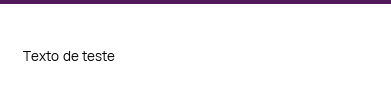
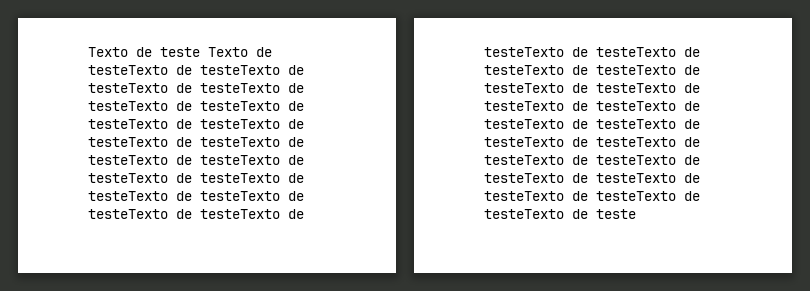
(116, 56) none -> [208,47,272,57] [88,65,304,75] [88,83,304,93] [88,101,304,111] [88,119,304,129] [88,137,304,147] [88,155,304,165] [88,173,304,183] [88,191,304,201] [88,209,304,219] [484,47,700,57] [484,65,700,75] [484,83,700,93] [484,101,700,111] [484,119,700,129] [484,137,700,147] [484,155,700,165] [484,173,700,183] [484,191,700,201] [484,209,636,219] Texto de testeTexto de testeTexto de testeTexto de testeTexto de testeTexto de testeTexto de testeTexto de testeTexto de testeTexto de testeTexto de testeTexto de testeTexto de testeTexto de testeTexto de testeTexto de testeTexto de testeTexto de testeTexto de testeTexto de testeTexto de testeTexto de testeTexto de testeTexto de testeTexto de testeTexto de testeTexto de testeTexto de testeTexto de testeTexto de testeTexto de testeTexto de testeTexto de testeTexto de testeTexto de testeTexto de testeTexto de testeTexto de teste

